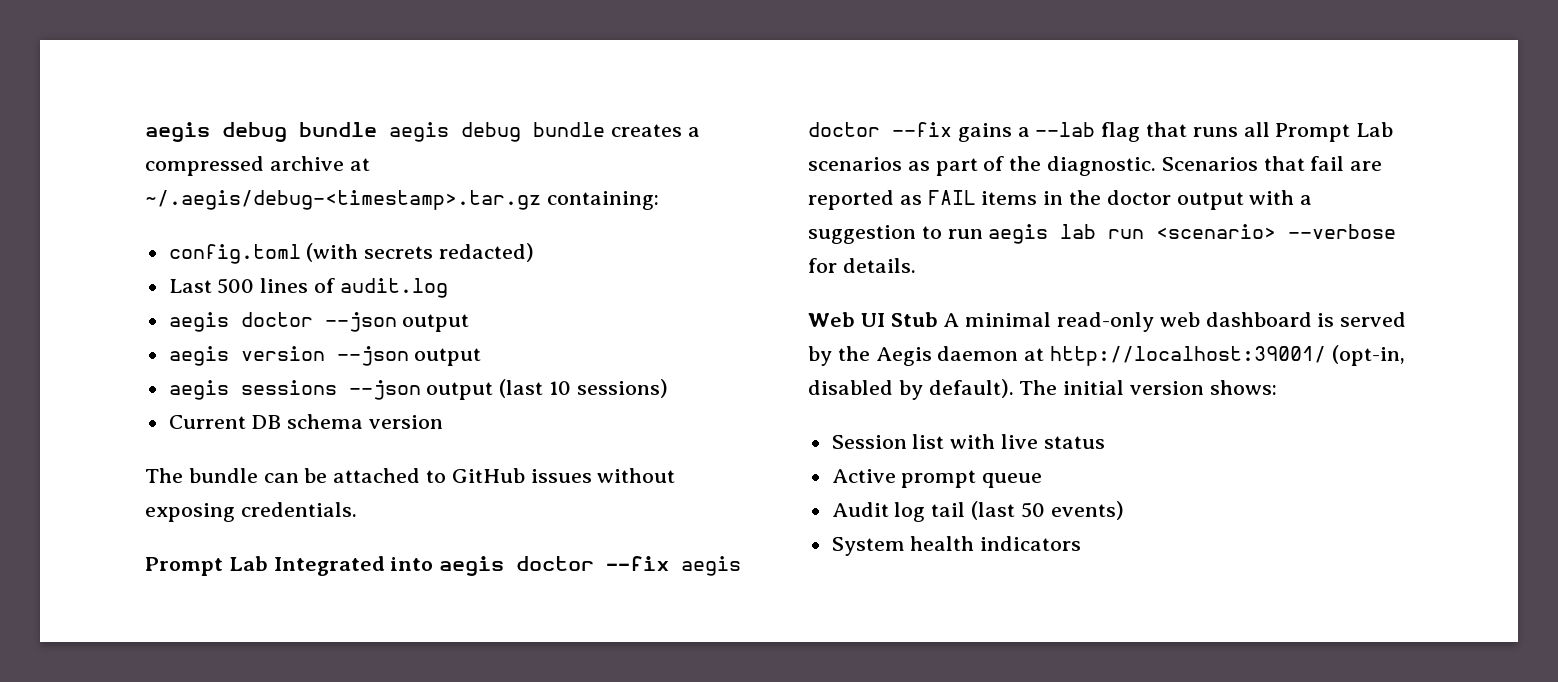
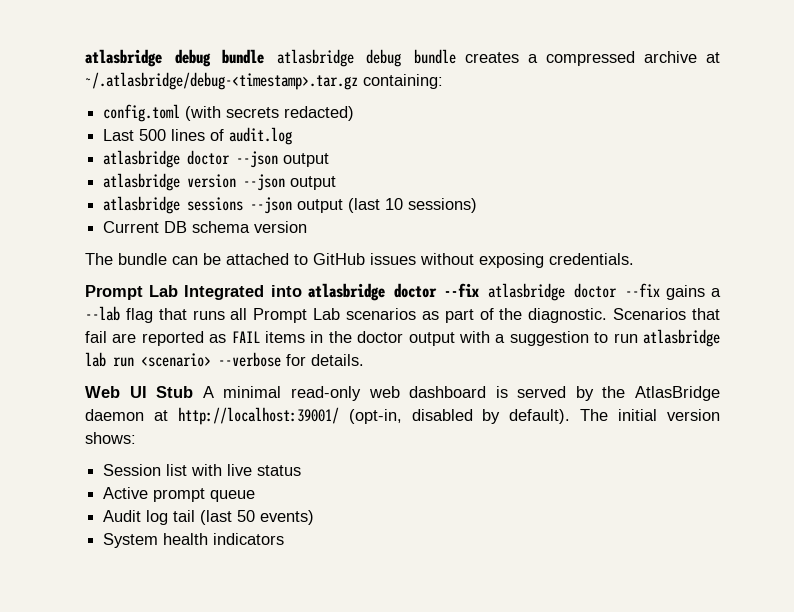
[145,122,449,142] aegis debug bundle aegis -> [85,49,354,67] atlasbridge debug bundle atlasbridge
[145,190,541,210] ~/.aegis/debug-<timestamp>.tar.gz -> [85,72,358,90] ~/.atlasbridge/debug-<timestamp>.tar.gz
[168,312,229,332] aegis -> [103,150,181,168] atlasbridge
[168,346,229,366] aegis -> [103,173,181,191] atlasbridge
[168,380,229,400] aegis -> [103,196,181,214] atlasbridge
[439,556,742,576] aegis doctor --fix aegis -> [307,283,566,301] atlasbridge doctor --fix atlasbridge
[988,224,1049,244] aegis -> [642,329,720,347] atlasbridge
[875,347,932,366] Aegis -> [635,386,720,401] AtlasBridge

